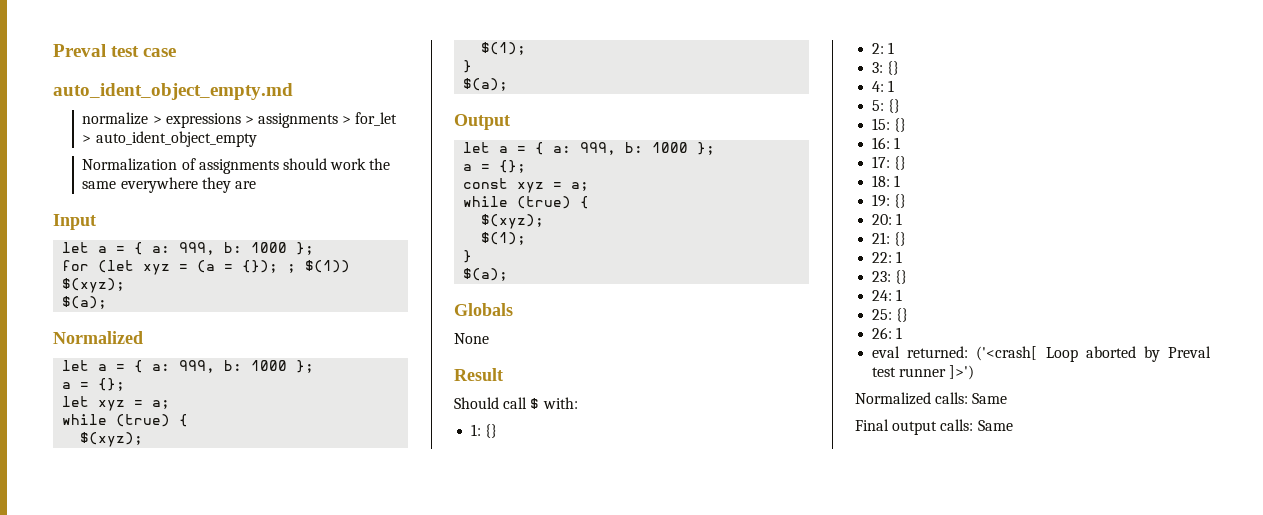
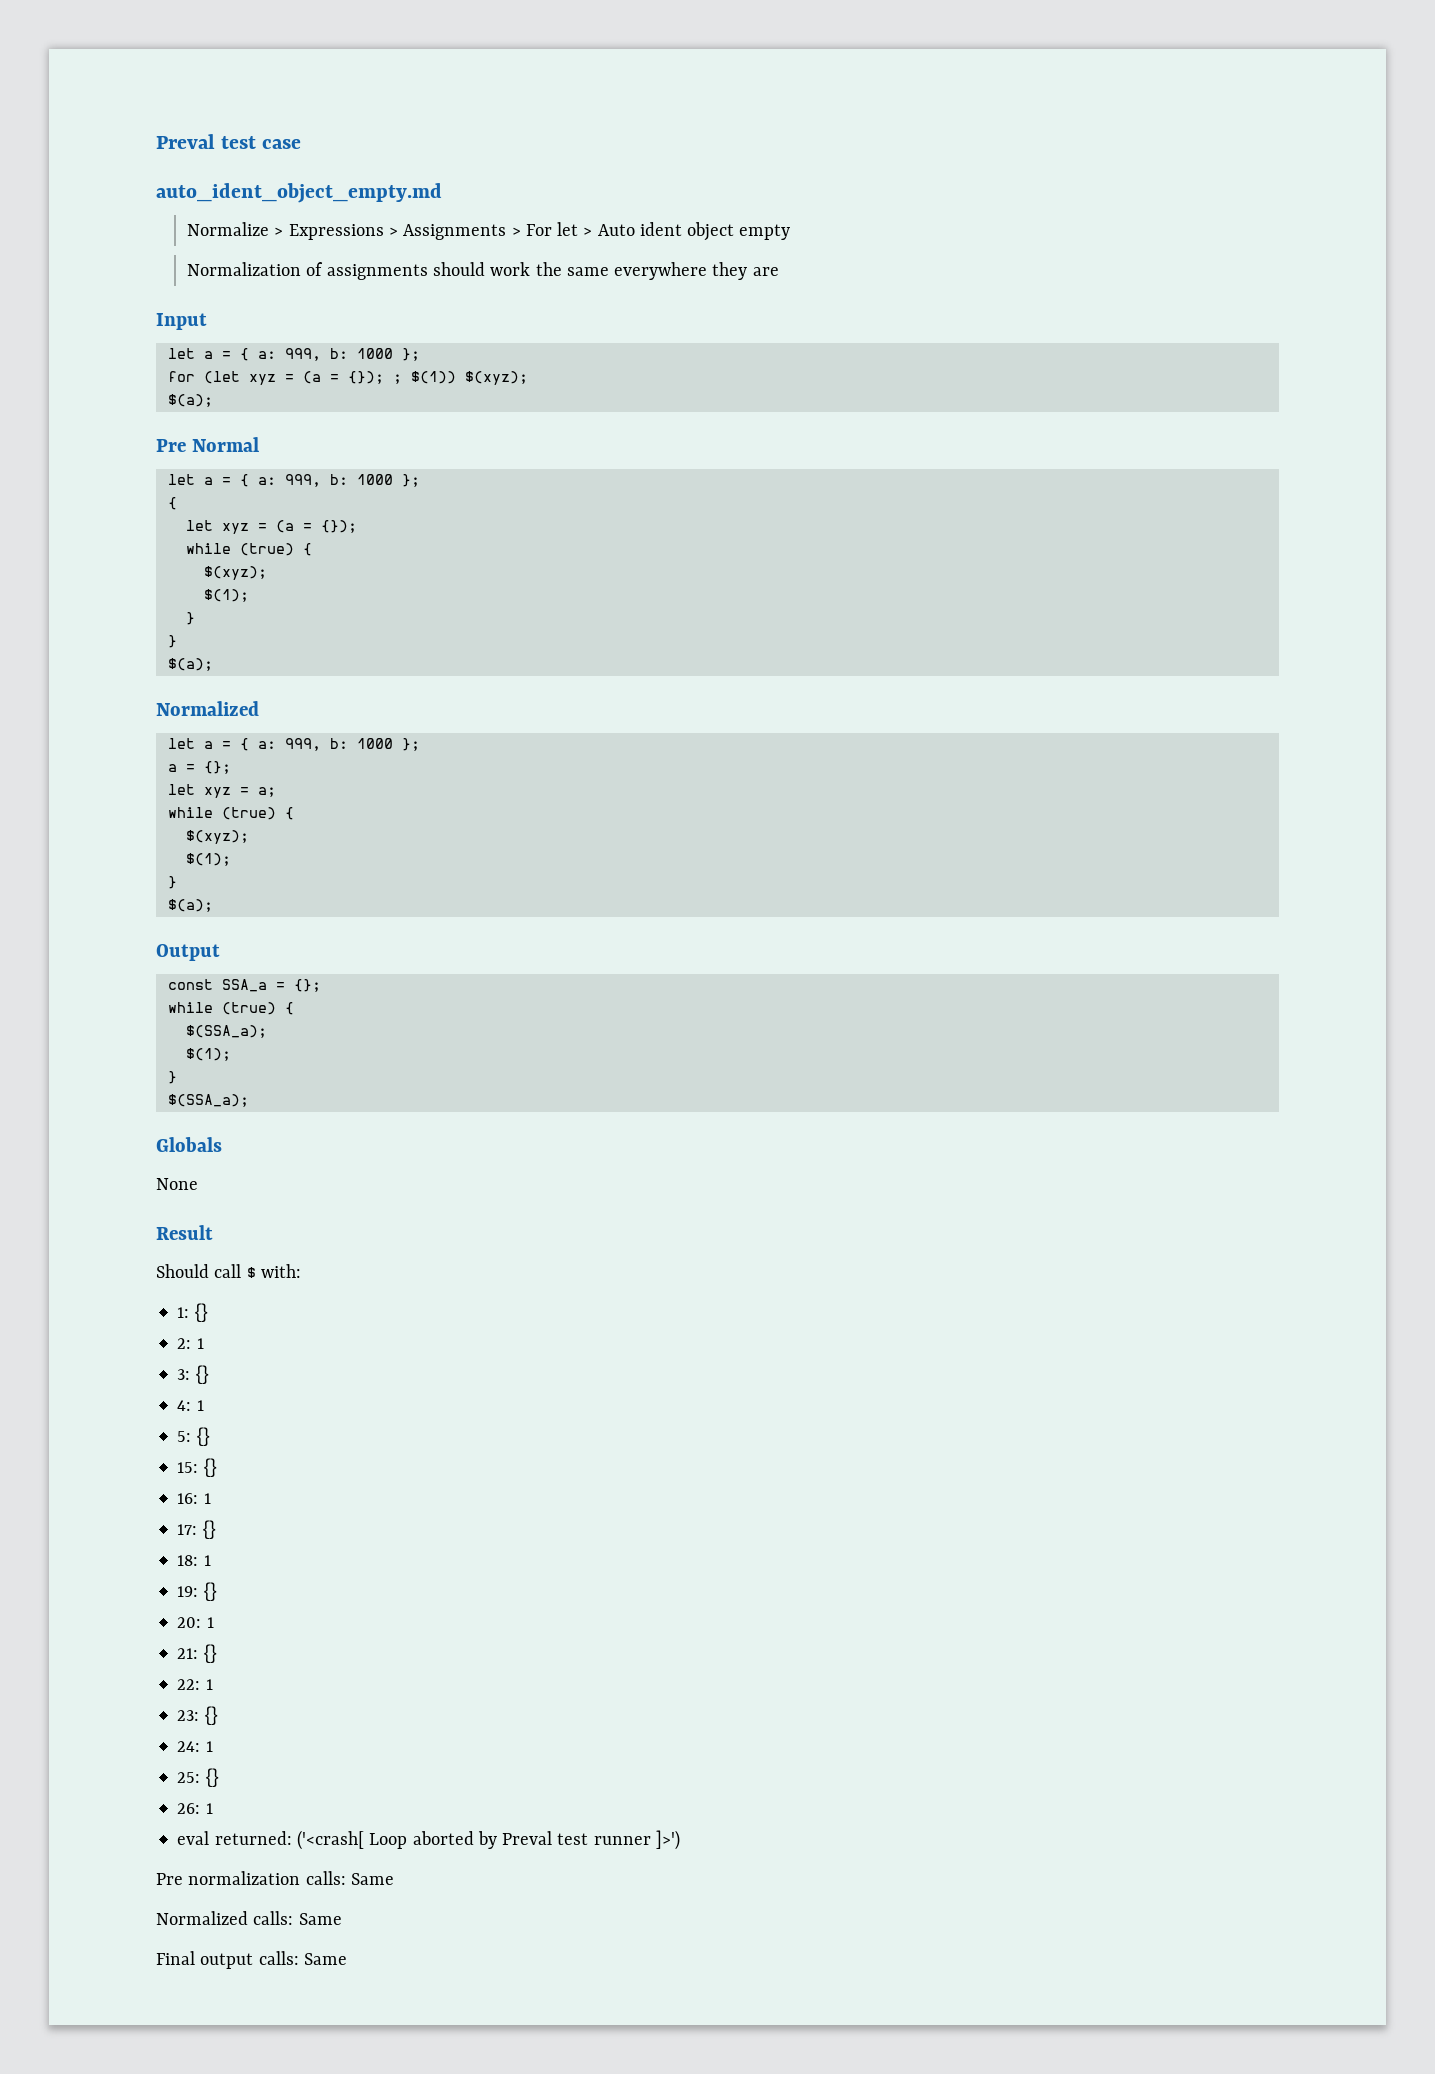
[82,112,398,128] [82,131,257,147] normalize > expressions > assignments > for_let > auto_ident_object_empty -> [187,222,791,241] Normalize > Expressions > Assignments > For let > Auto ident object empty
(108, 302) none -> [156,437,259,452] [167,474,420,487] [167,497,177,510] [185,520,357,534] [185,543,312,556] [203,566,267,580] [203,589,249,602] [185,612,195,625] [167,635,177,648] [167,658,213,671] // Pre Normal // let a = { a: 999, b: 1000 }; // { // let xyz = (a = {}); // while (true) { // $(xyz); // $(1); // } // } // $(a);
[463,142,716,155] [463,160,527,173] [463,178,590,193] [463,196,590,209] [481,214,545,229] [481,232,527,245] [463,250,473,263] [463,268,509,281] let a = { a: 999, b: 1000 }; // a = {}; // const xyz = a; // while (true) { // $(xyz); // $(1); // } // $(a); -> [167,979,321,992] [167,1002,294,1015] [185,1025,267,1038] [185,1048,231,1061] [167,1071,177,1084] [167,1094,249,1107] const SSA_a = {}; // while (true) { // $(SSA_a); // $(1); // } // $(SSA_a);
(975, 372) none -> [156,1871,394,1885] // Pre normalization calls: Same

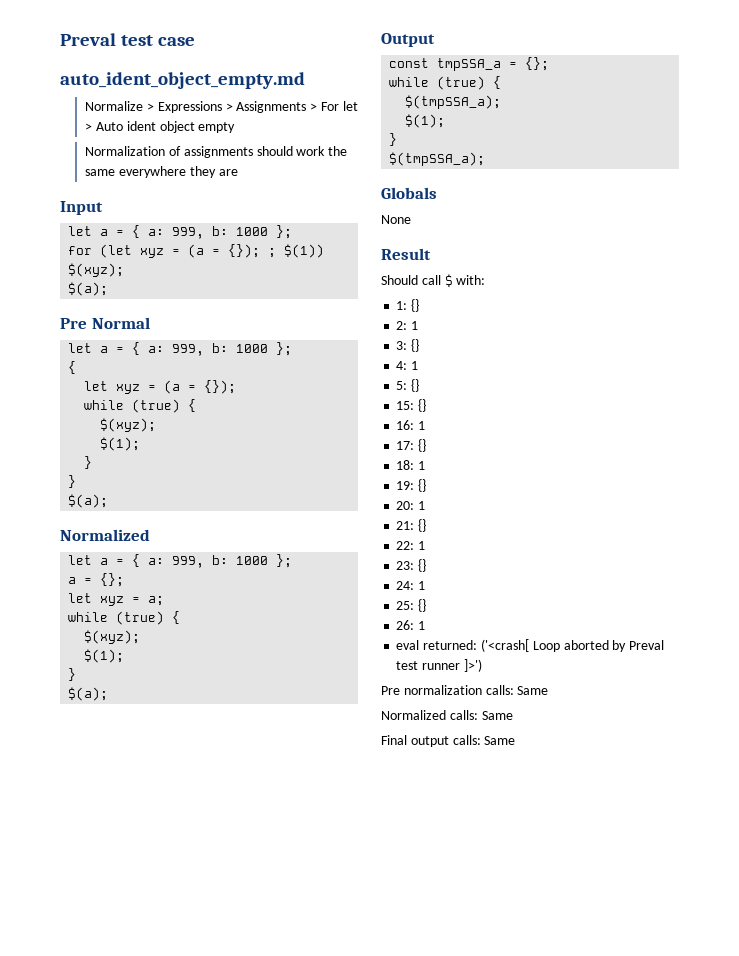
[221,979,267,992] SSA_a -> [437,58,502,71] tmpSSA_a
[185,1025,267,1038] [185,1048,231,1061] [167,1071,177,1084] [167,1094,249,1107] $(SSA_a); // $(1); // } // $(SSA_a); -> [405,95,502,109] [405,114,446,128] [389,133,398,146] [389,152,486,166] $(tmpSSA_a); // $(1); // } // $(tmpSSA_a);

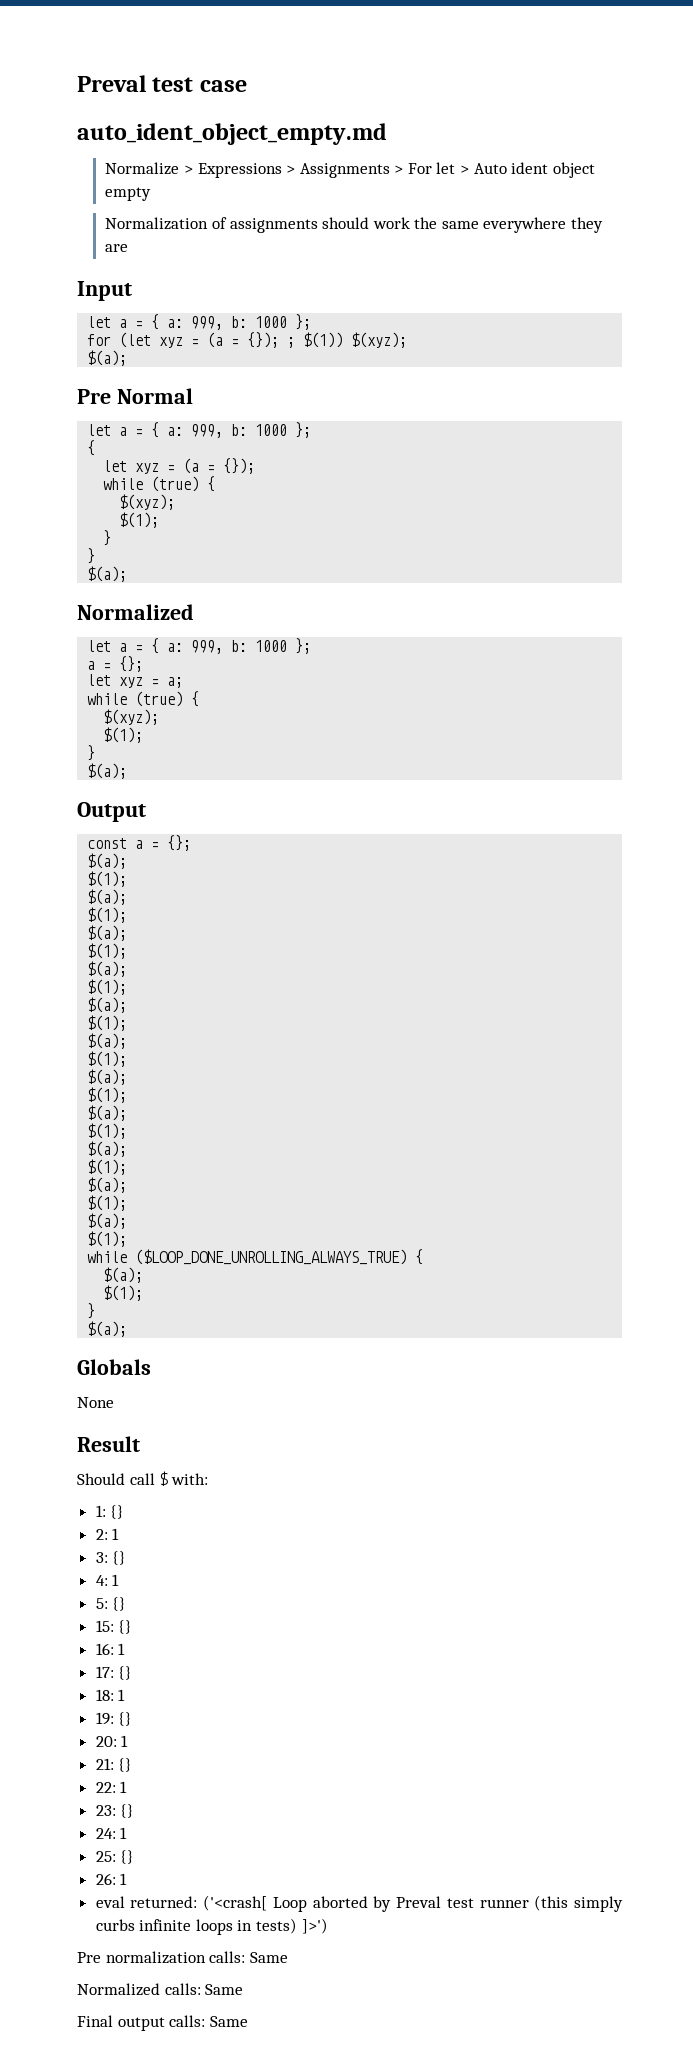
[437,57,550,71] [389,76,502,90] [405,95,502,109] [405,114,446,128] [389,133,398,146] [389,152,486,166] tmpSSA_a = {}; // while (true) { // $(tmpSSA_a); // $(1); // } // $(tmpSSA_a); -> [135,835,192,851] [87,853,128,869] [87,871,128,887] [87,889,128,905] [87,907,128,923] [87,925,128,941] [87,943,128,959] [87,961,128,977] [87,979,128,995] [87,997,128,1013] [87,1015,128,1031] [87,1033,128,1049] [87,1051,128,1067] [87,1069,128,1085] [87,1087,128,1103] [87,1105,128,1121] [87,1123,128,1139] [87,1141,128,1157] [87,1159,128,1175] [87,1177,128,1193] [87,1195,128,1211] [87,1213,128,1229] [87,1231,128,1247] [87,1249,424,1265] [103,1267,144,1283] [103,1285,144,1301] [87,1303,96,1319] [87,1321,128,1337] a = {}; // $(a); // $(1); // $(a); // $(1); // $(a); // $(1); // $(a); // $(1); // $(a); // $(1); // $(a); // $(1); // $(a); // $(1); // $(a); // $(1); // $(a); // $(1); // $(a); // $(1); // $(a); // $(1); // while ($LOOP_DONE_UNROLLING_ALWAYS_TRUE) { // $(a); // $(1); // } // $(a);
(461, 666) none -> [534,1895,624,1912] [95,1918,298,1935] (this simply curbs infinite loops in tests)

